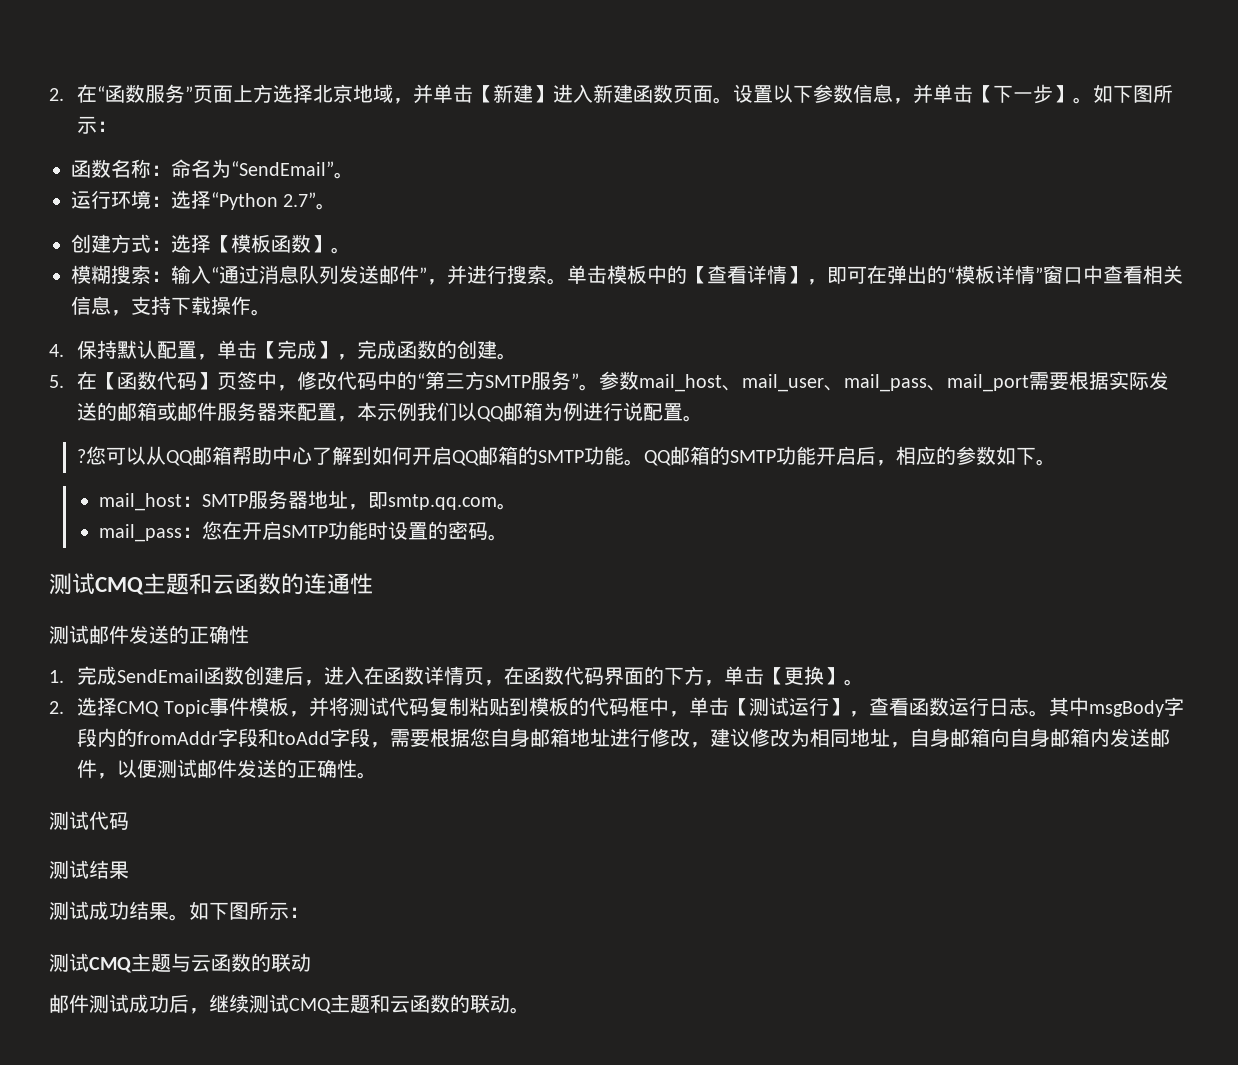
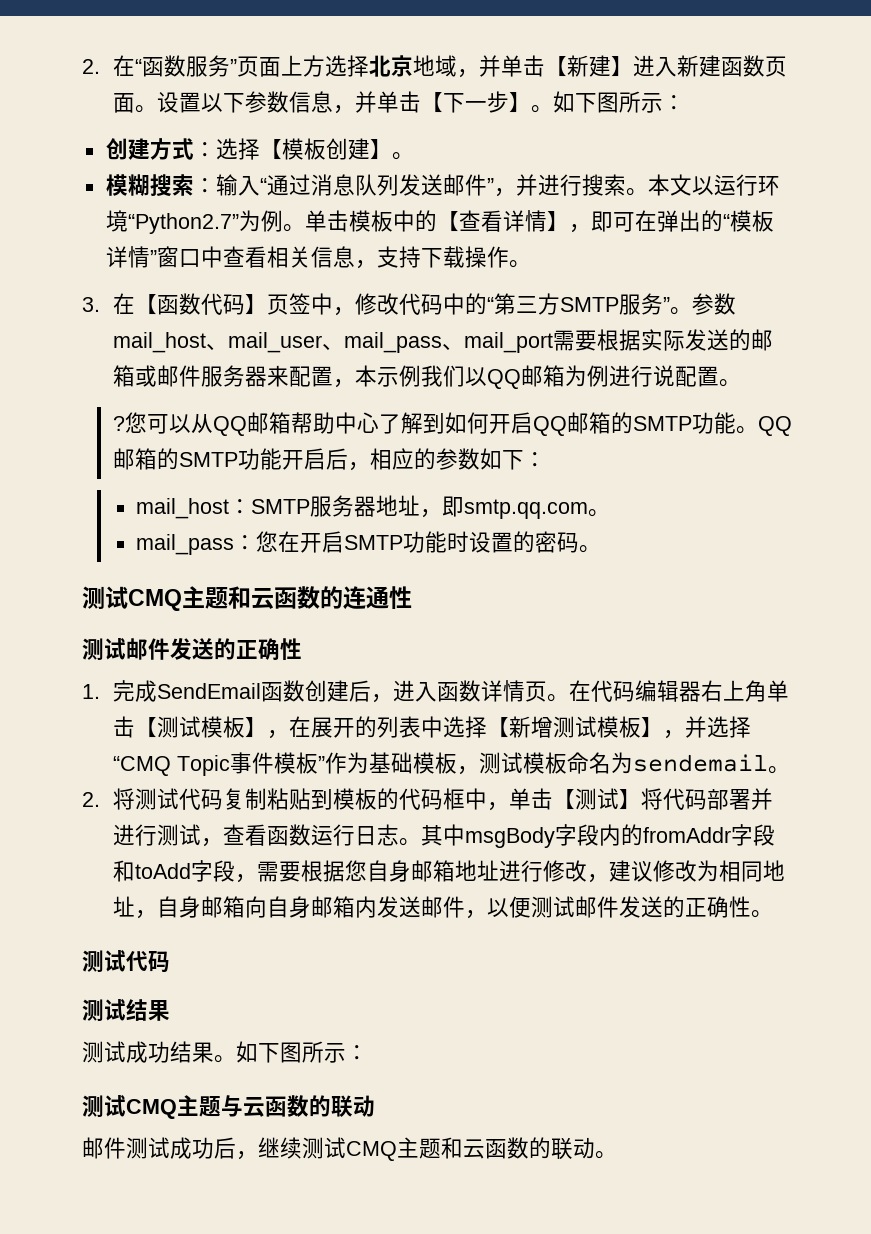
[71,159,354,179] [71,190,337,210] // 函数名称：命名为“SendEmail”。 // 运行环境：选择“Python 2.7”。 -> (685, 102) none
[271,234,311,253] 函数 -> [325,138,370,160] 创建
(567, 281) none -> [647,174,780,196] [105,210,305,234] 本文以运行环境“Python2.7”为例。
[49,340,518,360] [49,375,64,388] 4.保持默认配置，单击【完成】，完成函数的创建。 // 5. -> [82,297,100,312] 3.
[1036,459,1057,466] 。 -> [523,452,546,467] ：
[364,666,385,685] 在 -> (437, 692) none
[484,666,865,686] [49,697,329,717] ，在函数代码界面的下方，单击【更换】。 // 2.选择CMQ Topic事件模板，并 -> [546,680,789,702] [112,716,751,739] [112,752,790,776] [82,792,100,807] 。在代码编辑器右上角单击【测试模板】，在展开的列表中选择【新增测试模板】，并选择“CMQ Topic事件模板”作为基础模板，测试模板命名为sendemail。 // 2.
[788,697,849,716] 运行】 -> [618,788,773,810] [112,824,201,846] 】将代码部署并进行测试

